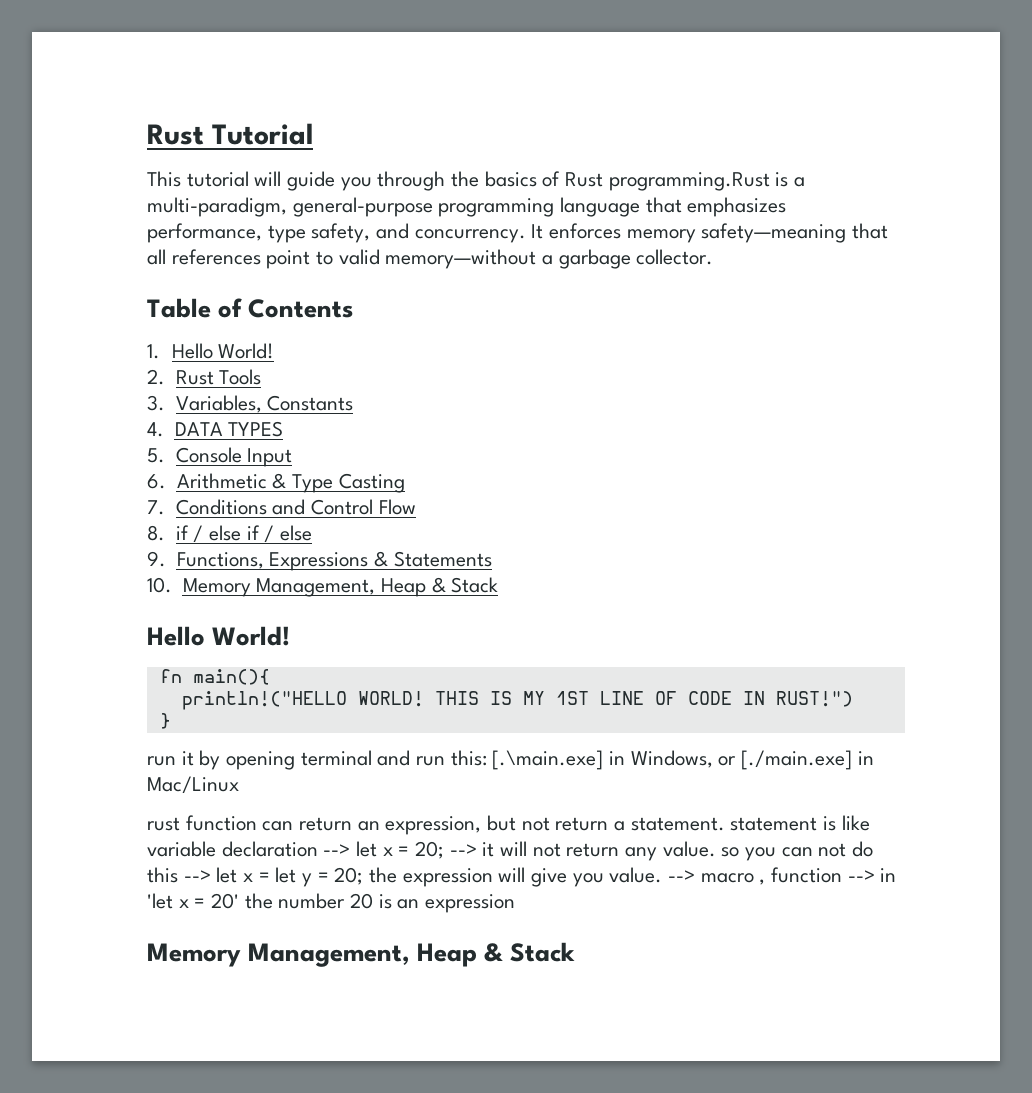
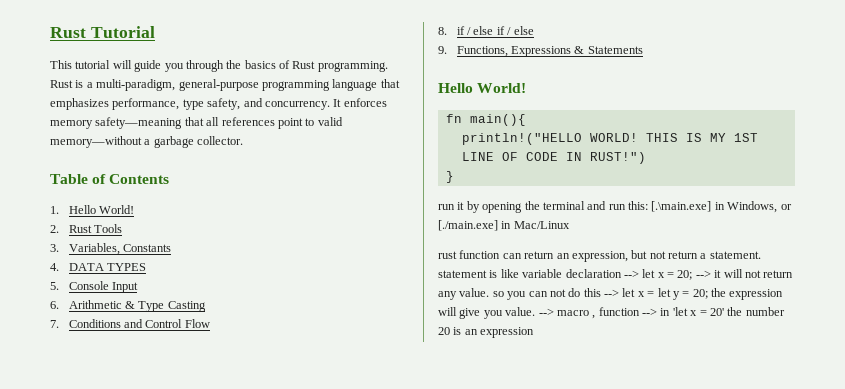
[608,172,770,191] programming.Rust -> [317,61,388,72] [50,80,73,88] programming. Rust
[147,577,499,597] // 10. Memory Management, Heap & Stack -> (643, 50) none
(296, 760) none -> [524,201,540,210] the
[147,942,575,967] // Memory Management, Heap & Stack -> (535, 332) none

